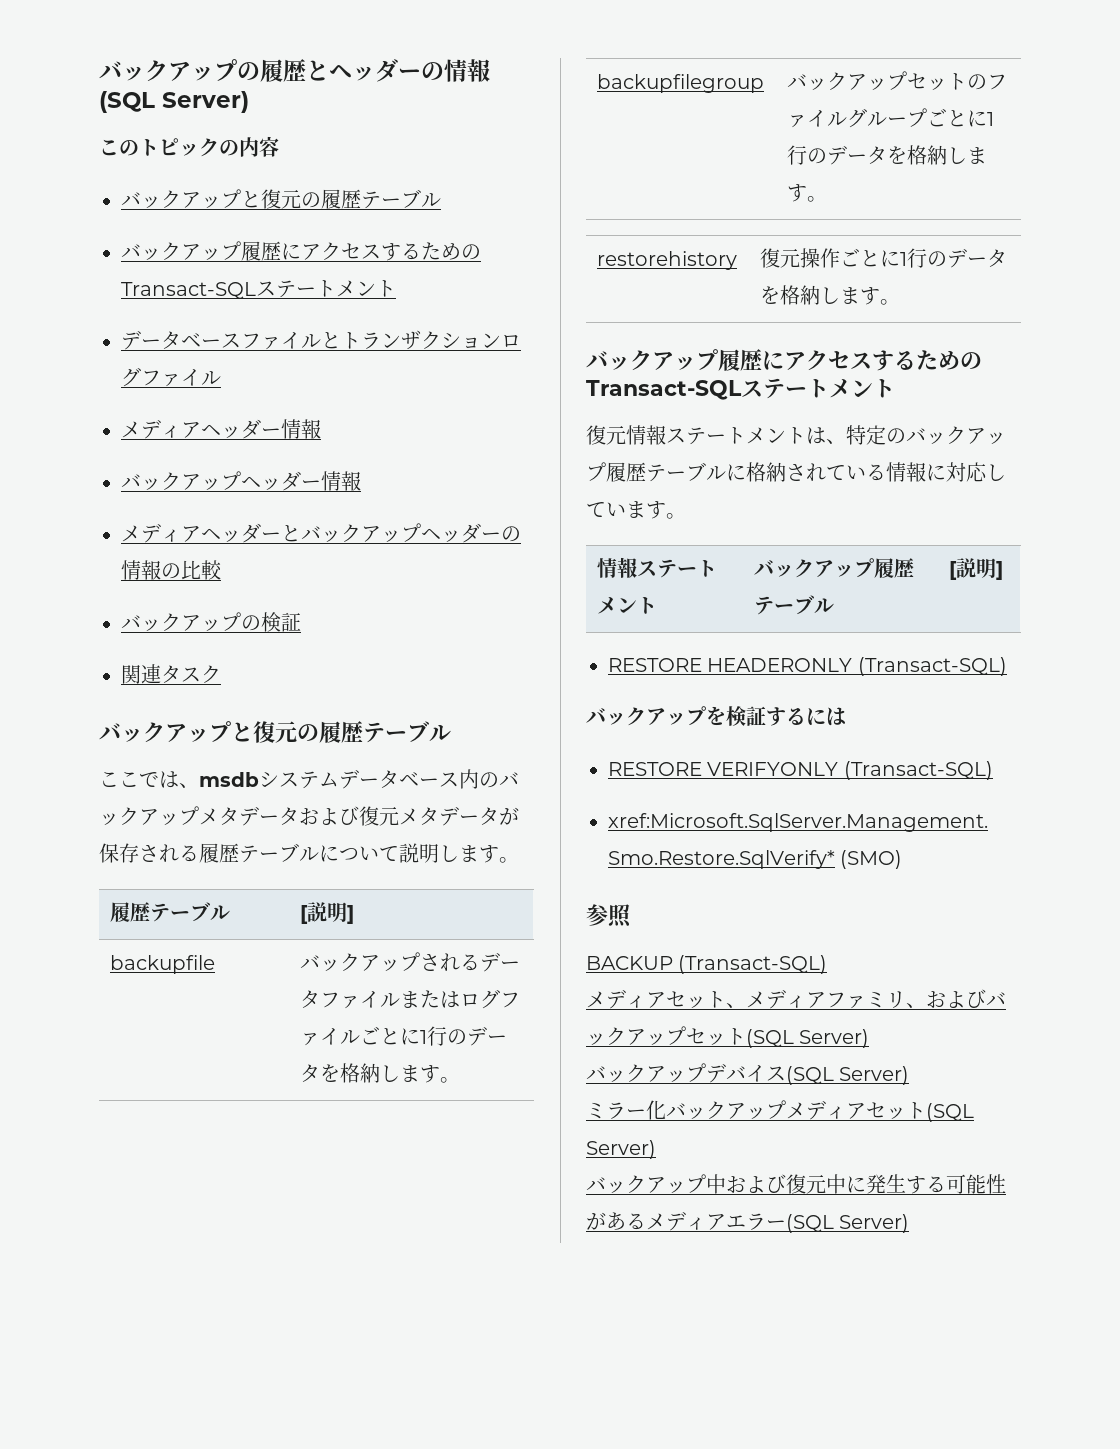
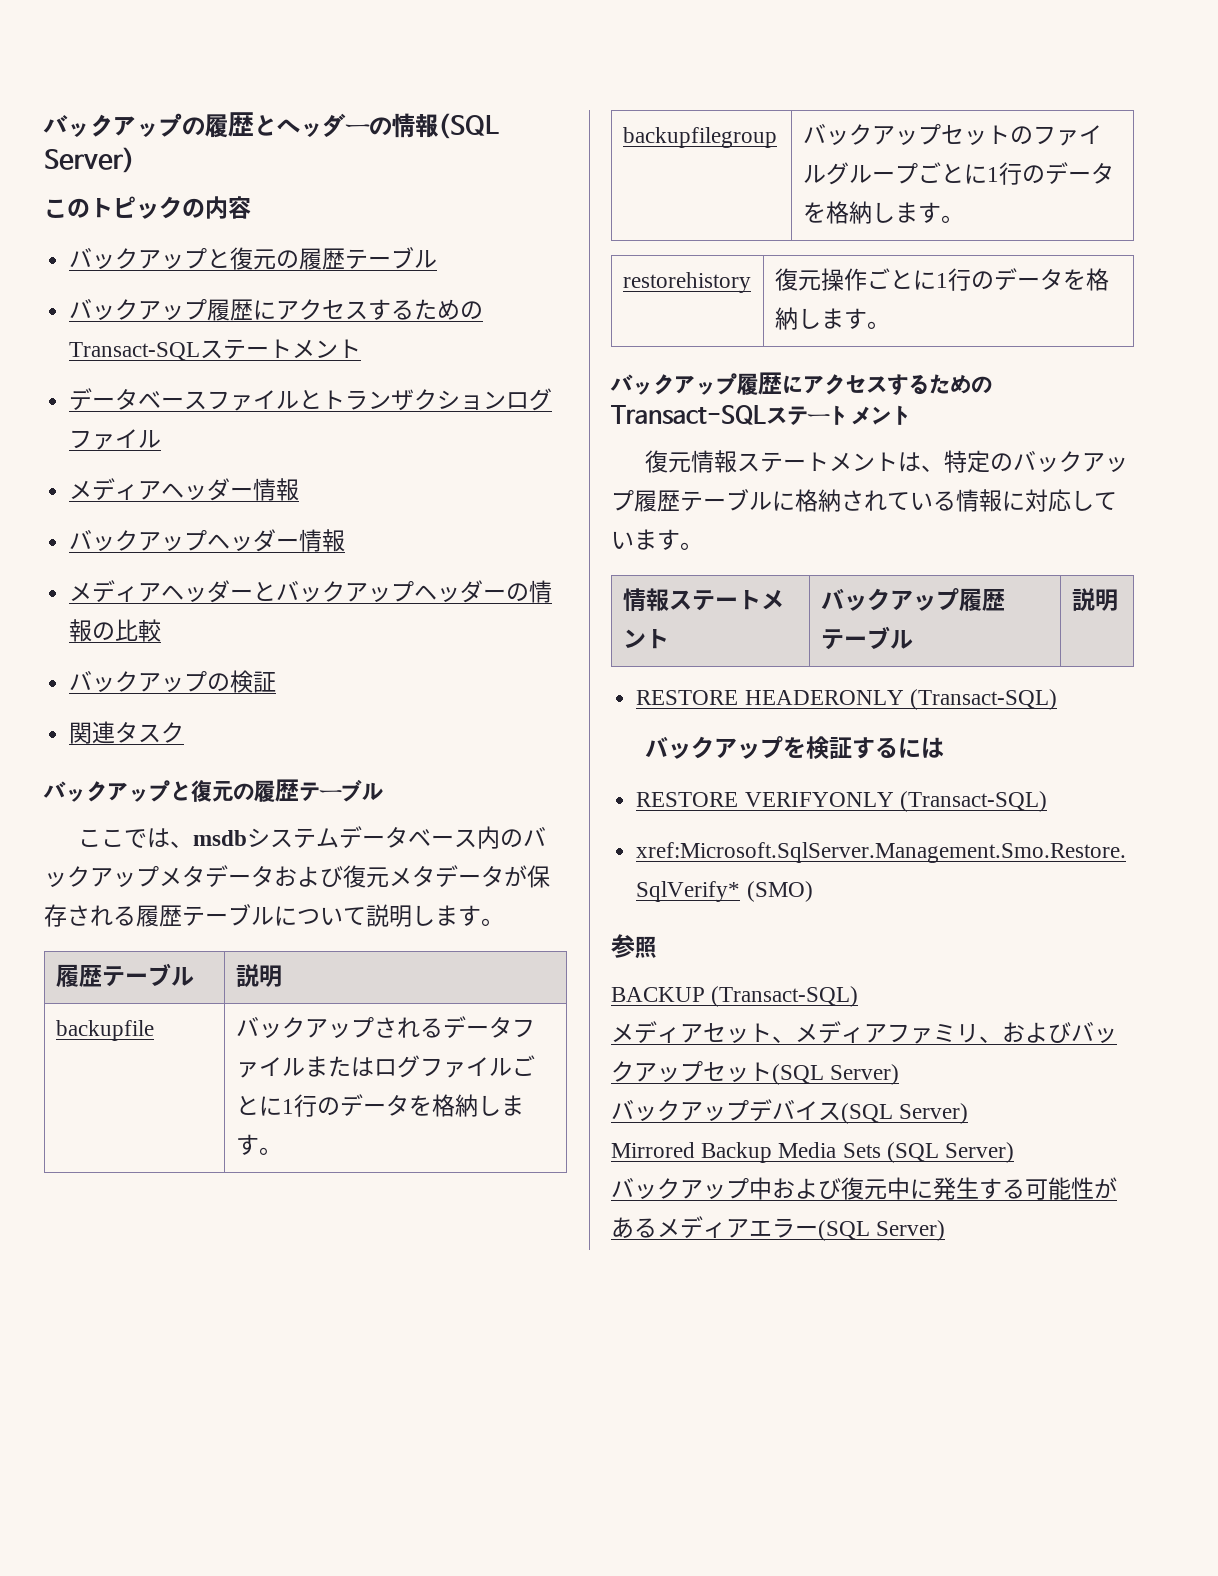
[300,902,355,924] [説明] -> [235,964,282,987] 説明
[949,558,1004,580] [説明] -> [1071,588,1118,611] 説明
[586,1100,926,1120] ミラー化バックアップメディアセット -> [611,1142,881,1163] Mirrored Backup Media Sets

